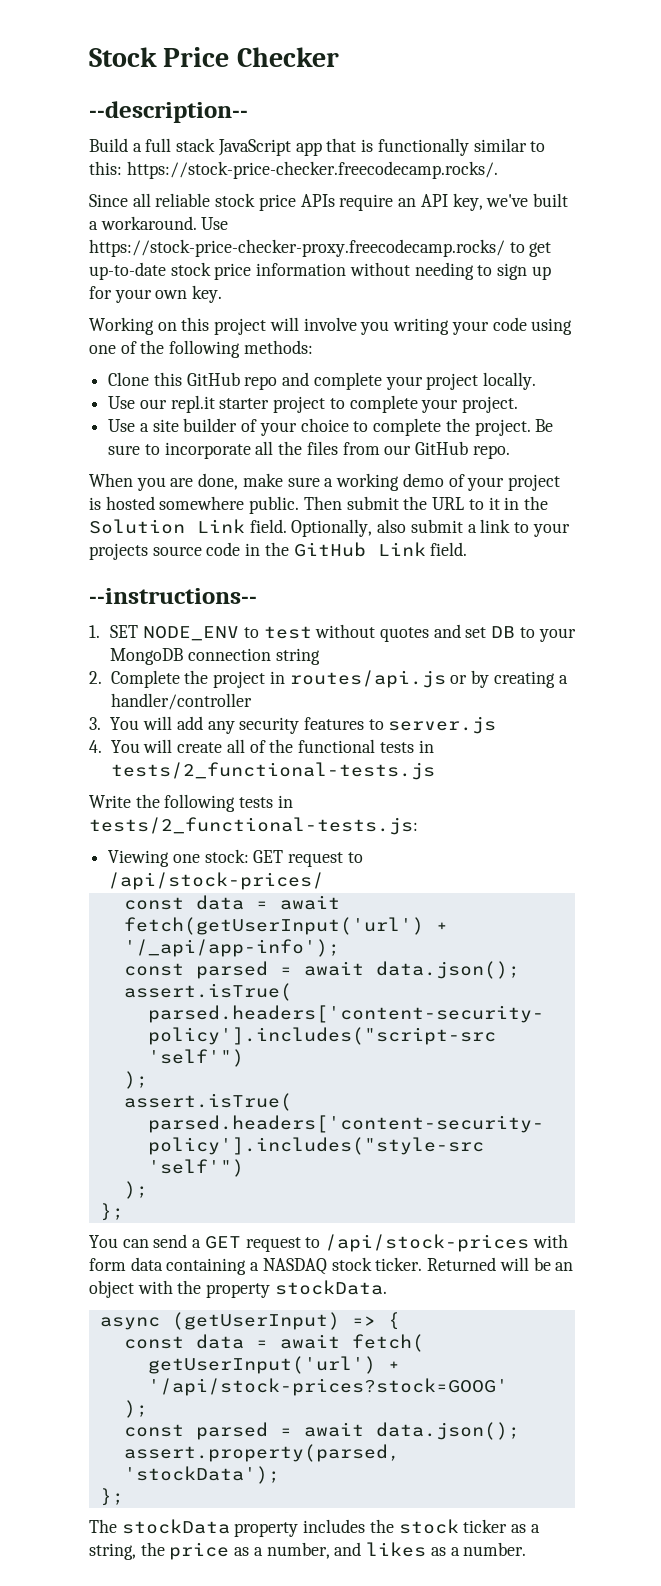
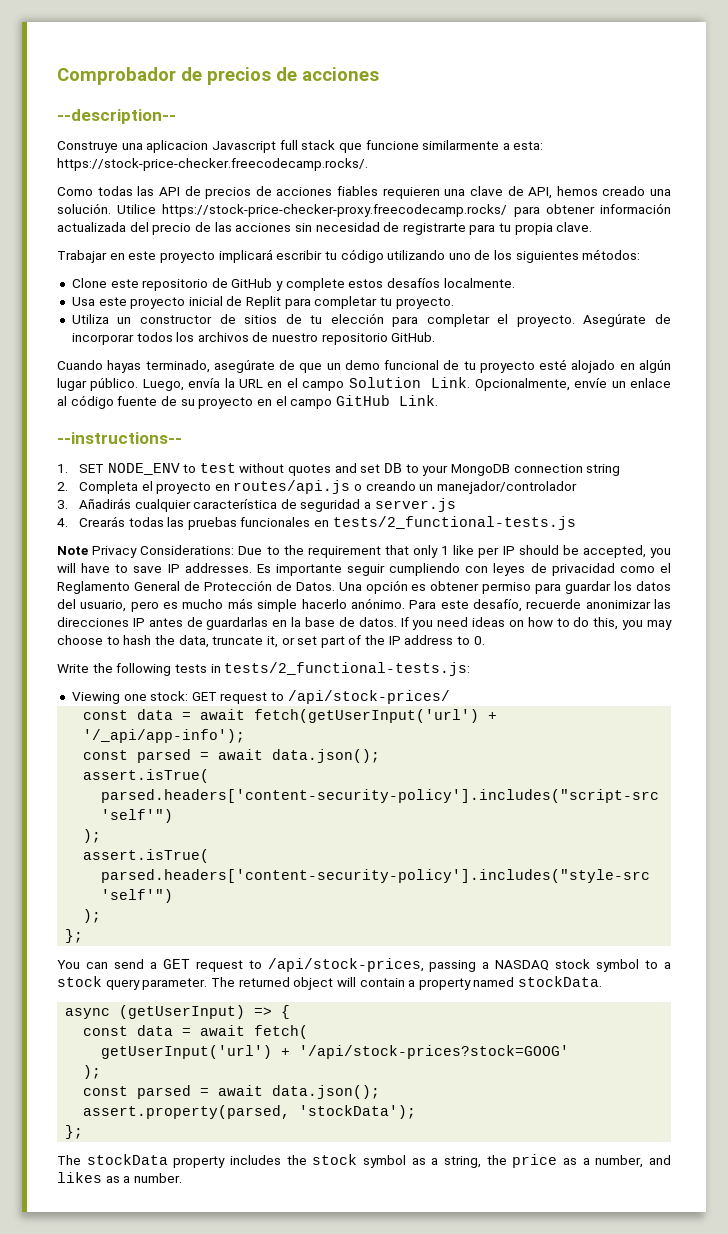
[89,47,339,67] [89,101,248,123] [89,138,546,156] [89,161,498,179] [89,193,568,211] [89,216,229,230] [89,239,552,257] [89,262,551,280] [89,285,223,303] [89,317,573,335] [89,340,313,358] [108,372,537,390] [108,395,519,413] [108,418,554,436] [108,441,510,459] [89,473,560,491] [89,496,548,514] [89,519,570,537] [89,542,468,560] Stock Price Checker // --description-- // Build a full stack JavaScript app that is functionally similar to this: https://stock-price-checker.freecodecamp.rocks/. // Since all reliable stock price APIs require an API key, we've built a workaround. Use https://stock-price-checker-proxy.freecodecamp.rocks/ to get up-to-date stock price information without needing to sign up for your own key. // Working on this project will involve you writing your code using one of the following methods: // Clone this GitHub repo and complete your project locally. // Use our repl.it starter project to complete your project. // Use a site builder of your choice to complete the project. Be sure to incorporate all the files from our GitHub repo. // When you are done, make sure a working demo of your project is hosted somewhere public. Then submit the URL to it in the Solution Link field. Optionally, also submit a link to your projects source code in the GitHub Link field. -> [57,67,379,85] [57,109,176,124] [57,140,544,153] [57,158,368,171] [57,186,671,199] [57,203,671,217] [57,222,593,235] [57,249,641,263] [71,278,515,291] [71,296,454,309] [71,313,671,327] [71,332,436,345] [57,359,671,373] [57,377,671,391] [57,395,438,409] Comprobador de precios de acciones // --description-- // Construye una aplicacion Javascript full stack que funcione similarmente a esta: https://stock-price-checker.freecodecamp.rocks/. // Como todas las API de precios de acciones fiables requieren una clave de API, hemos creado una solución. Utilice https://stock-price-checker-proxy.freecodecamp.rocks/ para obtener información actualizada del precio de las acciones sin necesidad de registrarte para tu propia clave. // Trabajar en este proyecto implicará escribir tu código utilizando uno de los siguientes métodos: // Clone este repositorio de GitHub y complete estos desafíos localmente. // Usa este proyecto inicial de Replit para completar tu proyecto. // Utiliza un constructor de sitios de tu elección para completar el proyecto. Asegúrate de incorporar todos los archivos de nuestro repositorio GitHub. // Cuando hayas terminado, asegúrate de que un demo funcional de tu proyecto esté alojado en algún lugar público. Luego, envía la URL en el campo Solution Link. Opcionalmente, envíe un enlace al código fuente de su proyecto en el campo GitHub Link.
[110,670,568,688] [110,693,252,710] [89,716,497,734] [89,739,434,753] [110,762,435,780] Complete the project in routes/api.js or by creating a handler/controller // 3. You will add any security features to server.js // 4. You will create all of the functional tests in tests/2_functional-tests.js -> [78,480,578,494] [57,498,456,512] [57,516,576,530] [57,545,671,558] [57,563,671,576] [57,580,672,594] [57,598,671,612] [57,617,673,630] [57,635,485,648] Completa el proyecto en routes/api.js o creando un manejador/controlador // 3. Añadirás cualquier característica de seguridad a server.js // 4. Crearás todas las pruebas funcionales en tests/2_functional-tests.js // Note Privacy Considerations: Due to the requirement that only 1 like per IP should be accepted, you will have to save IP addresses. Es importante seguir cumpliendo con leyes de privacidad como el Reglamento General de Protección de Datos. Una opción es obtener permiso para guardar los datos del usuario, pero es mucho más simple hacerlo anónimo. Para este desafío, recuerde anonimizar las direcciones IP antes de guardarlas en la base de datos. If you need ideas on how to do this, you may choose to hash the data, truncate it, or set part of the IP address to 0.
[325,1234,568,1252] [89,1257,574,1275] [89,1280,271,1298] /api/stock-prices with form data containing a NASDAQ stock ticker. Returned will be an object with the property -> [267,958,672,972] [57,976,515,990] /api/stock-prices, passing a NASDAQ stock symbol to a stock query parameter. The returned object will contain a property named
[463,1519,508,1533] ticker -> [362,1155,406,1168] symbol

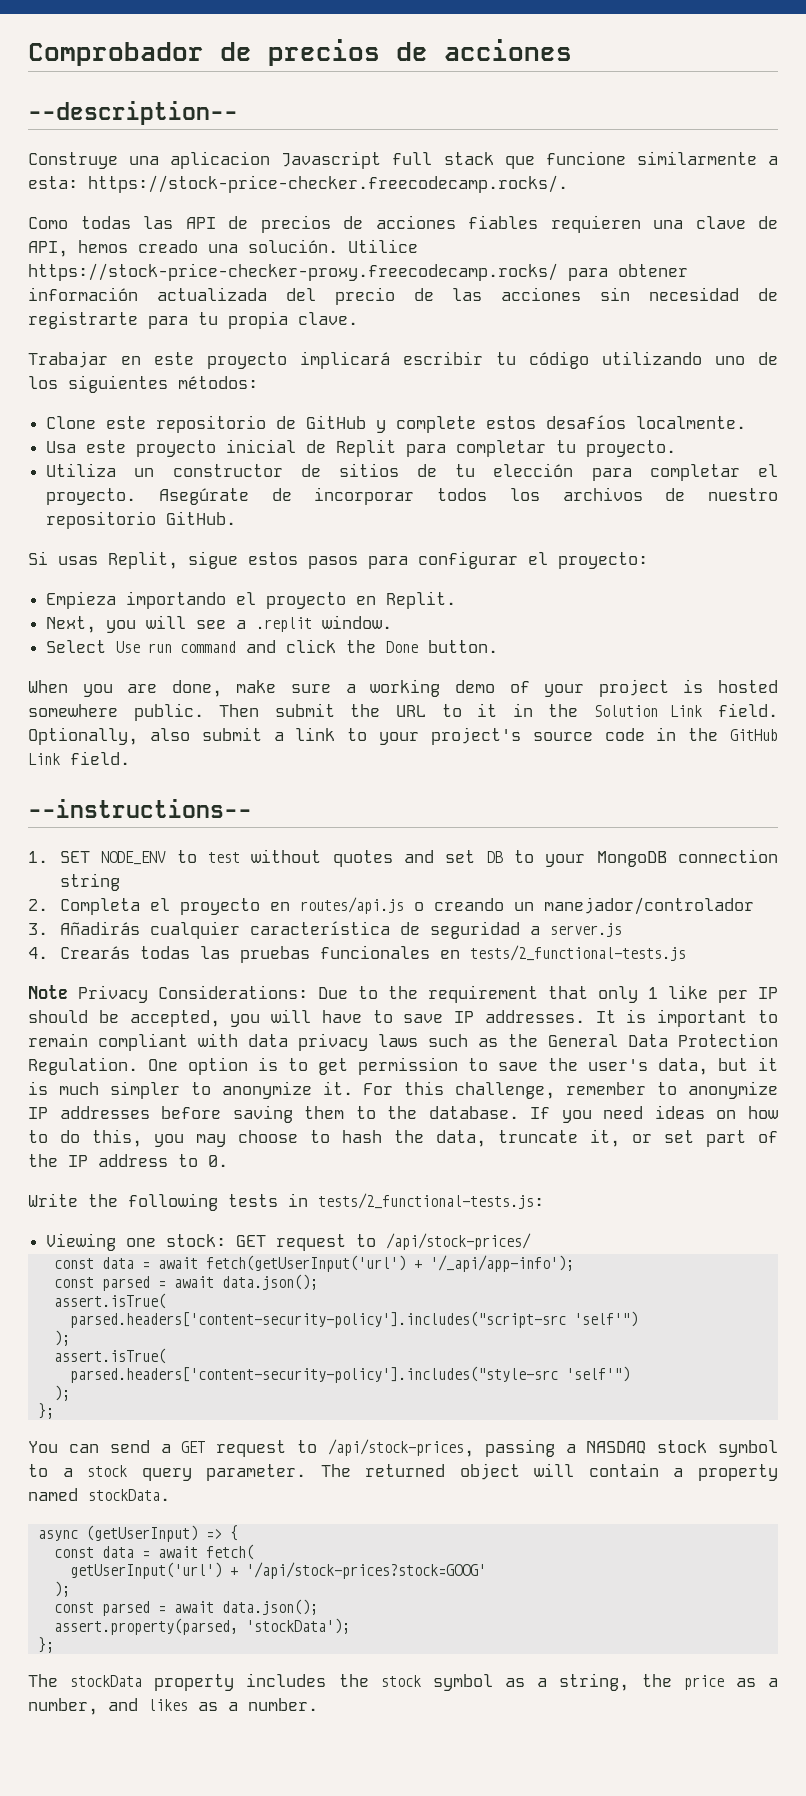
[57,359,671,373] [57,377,671,391] [57,395,438,409] Cuando hayas terminado, asegúrate de que un demo funcional de tu proyecto esté alojado en algún lugar público. Luego, envía la URL en el campo Solution Link. Opcionalmente, envíe un enlace al código fuente de su proyecto en el campo GitHub Link. -> [28,551,648,569] [46,591,457,609] [46,615,393,633] [46,639,499,653] [28,679,779,697] [28,703,778,721] [28,727,778,745] [28,751,130,765] Si usas Replit, sigue estos pasos para configurar el proyecto: // Empieza importando el proyecto en Replit. // Next, you will see a .replit window. // Select Use run command and click the Done button. // When you are done, make sure a working demo of your project is hosted somewhere public. Then submit the URL to it in the Solution Link field. Optionally, also submit a link to your project's source code in the GitHub Link field.
[256,563,671,576] [57,580,672,594] [57,598,671,612] [57,617,397,630] Es importante seguir cumpliendo con leyes de privacidad como el Reglamento General de Protección de Datos. Una opción es obtener permiso para guardar los datos del usuario, pero es mucho más simple hacerlo anónimo. Para este desafío, recuerde anonimizar las direcciones IP antes de guardarlas en la base de datos. -> [595,1009,778,1027] [28,1033,778,1051] [28,1057,778,1075] [28,1081,778,1099] [28,1105,519,1123] It is important to remain compliant with data privacy laws such as the General Data Protection Regulation. One option is to get permission to save the user's data, but it is much simpler to anonymize it. For this challenge, remember to anonymize IP addresses before saving them to the database.

